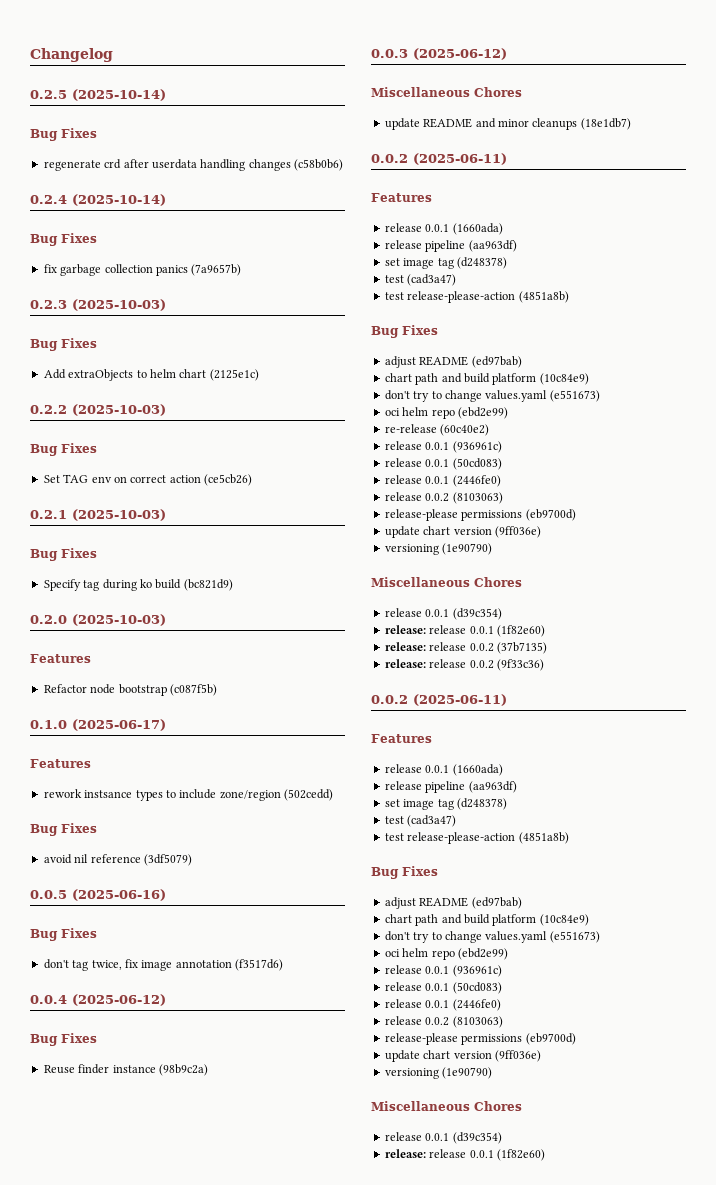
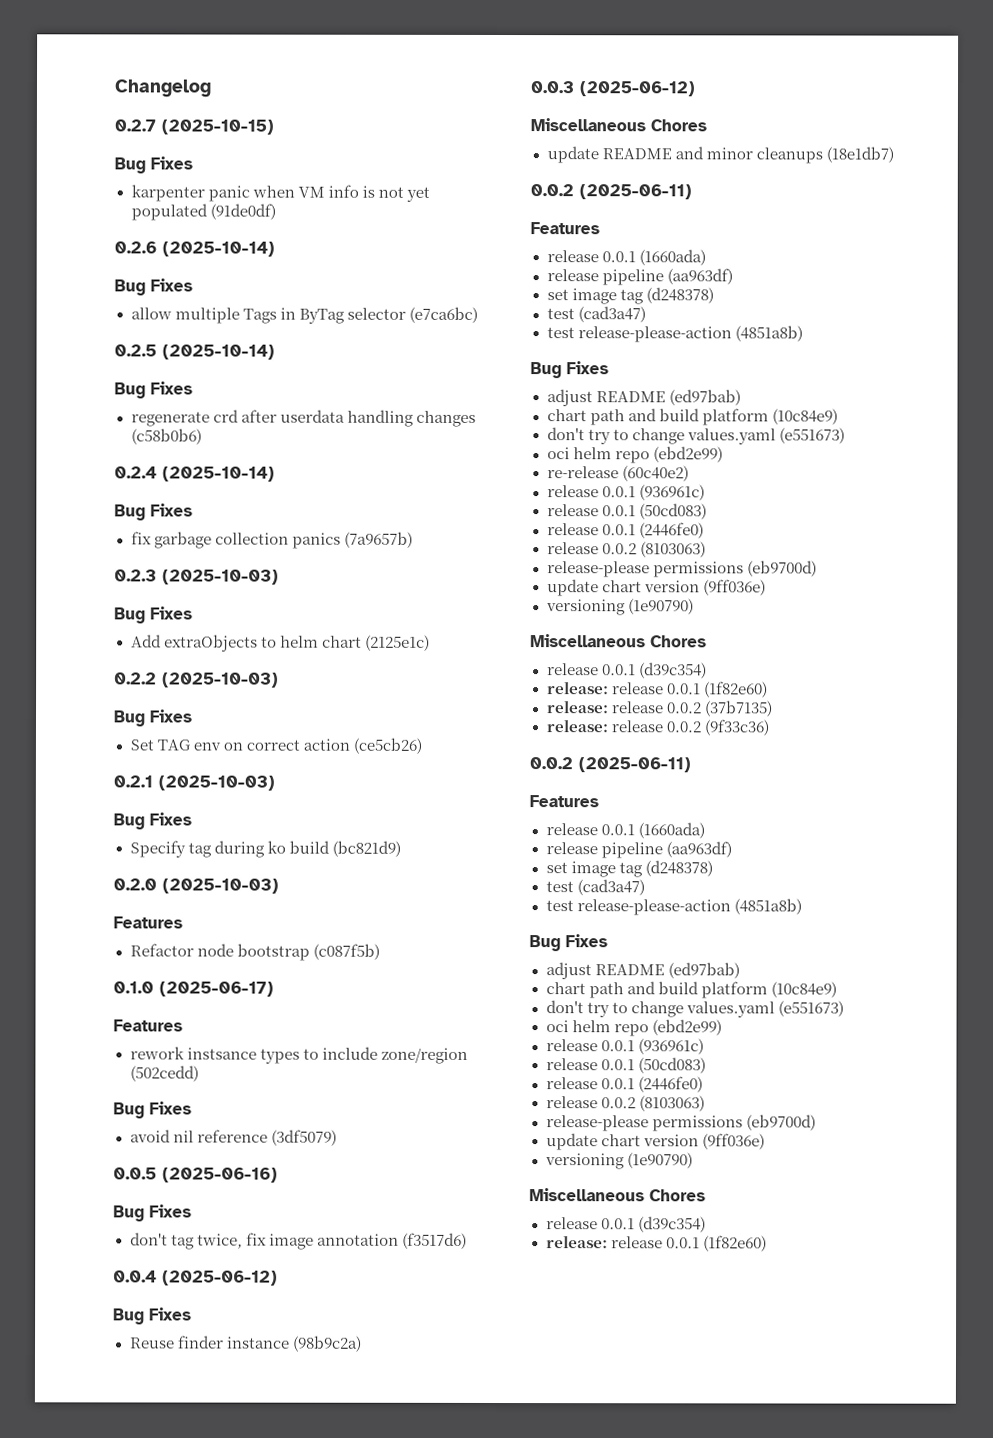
(113, 55) none -> [114,119,274,135] [114,156,193,174] [130,184,430,202] [130,203,276,221] [114,241,275,257] [114,278,193,296] [130,306,478,324] // 0.2.7 (2025-10-15) // Bug Fixes // karpenter panic when VM info is not yet populated (91de0df) // 0.2.6 (2025-10-14) // Bug Fixes // allow multiple Tags in ByTag selector (e7ca6bc)

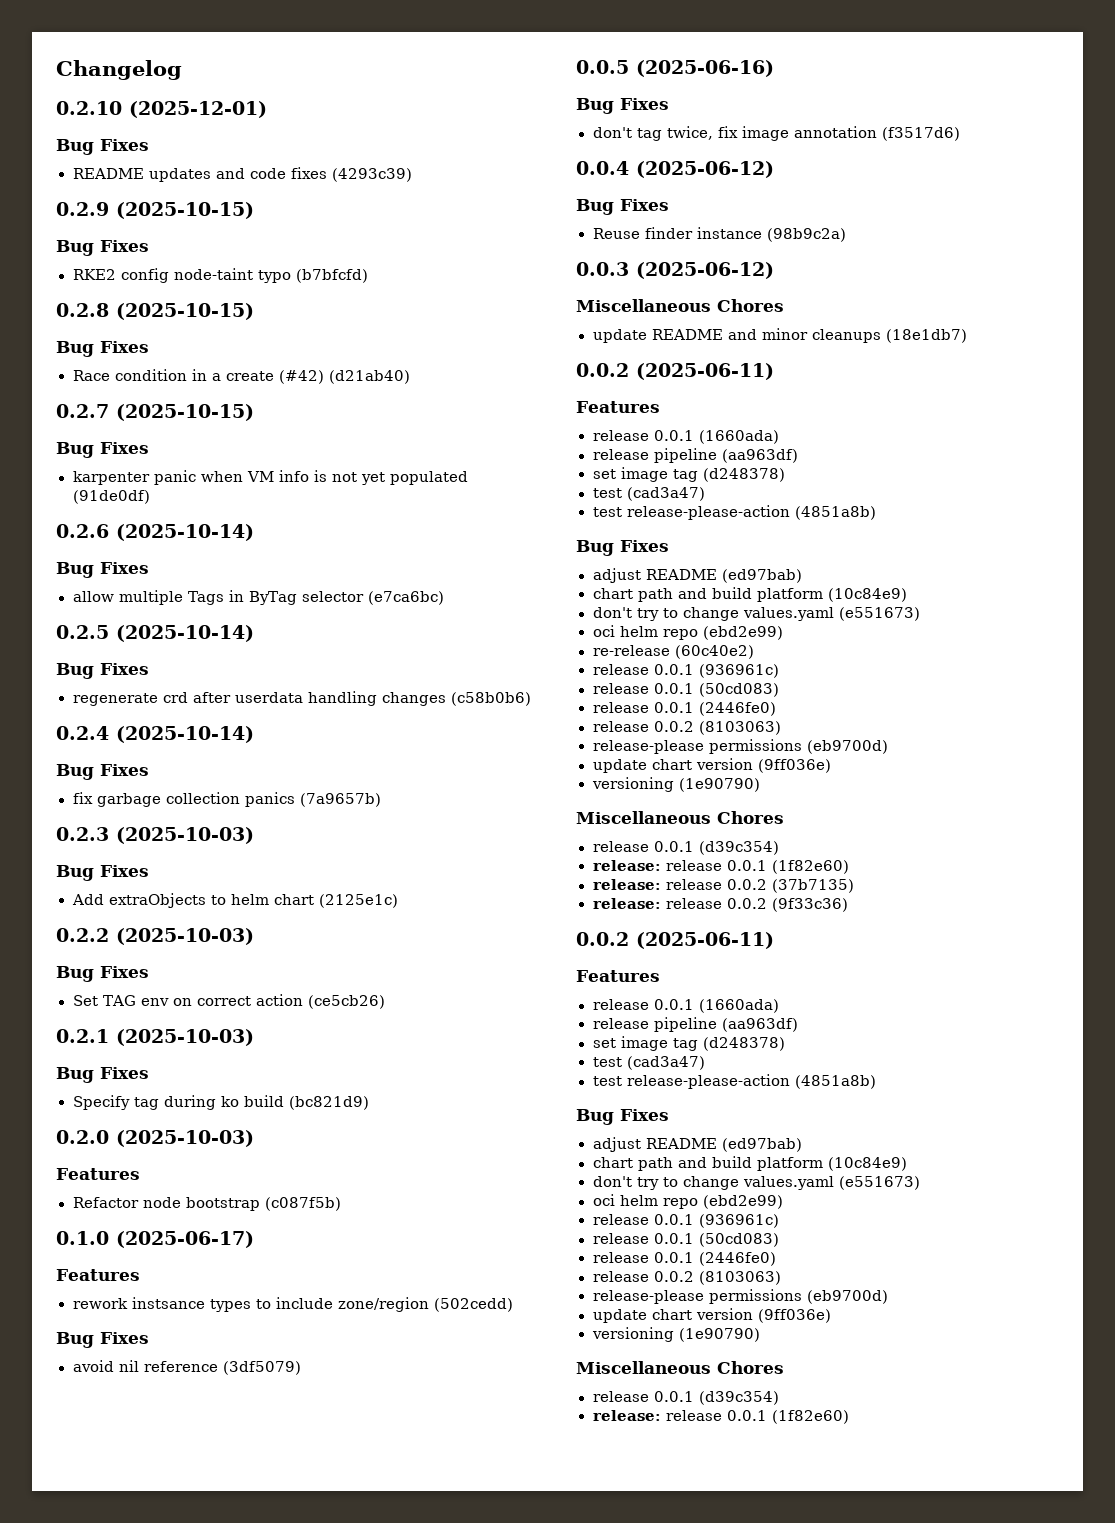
(212, 88) none -> [56,101,267,118] [56,139,149,155] [72,167,412,182] [56,202,254,219] [56,240,149,256] [72,268,368,283] [56,303,254,320] [56,341,149,357] [72,369,410,384] // 0.2.10 (2025-12-01) // Bug Fixes // README updates and code fixes (4293c39) // 0.2.9 (2025-10-15) // Bug Fixes // RKE2 config node-taint typo (b7bfcfd) // 0.2.8 (2025-10-15) // Bug Fixes // Race condition in a create (#42) (d21ab40)

